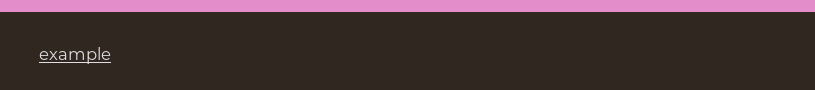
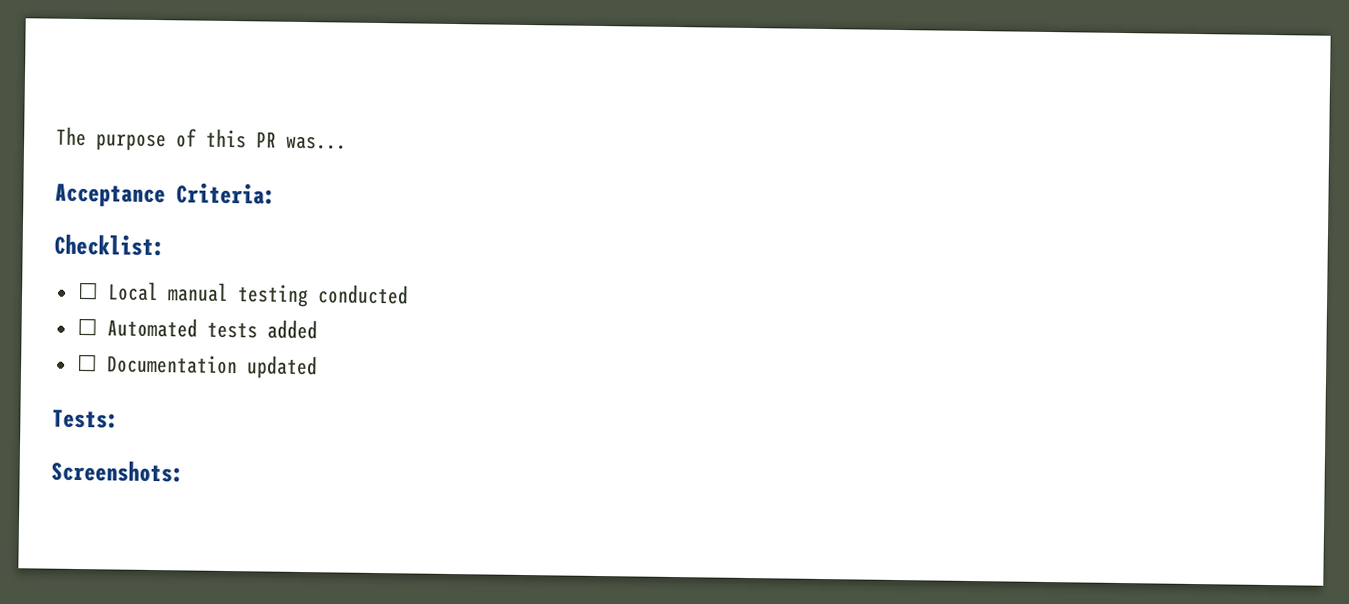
[39,47,111,64] example -> [56,126,347,152] [55,182,276,208] [54,233,165,257] [76,281,409,308] [76,317,318,340] [76,353,318,380] [52,409,119,429] [51,459,184,483] The purpose of this PR was... // Acceptance Criteria: // Checklist: // ☐ Local manual testing conducted // ☐ Automated tests added // ☐ Documentation updated // Tests: // Screenshots:

